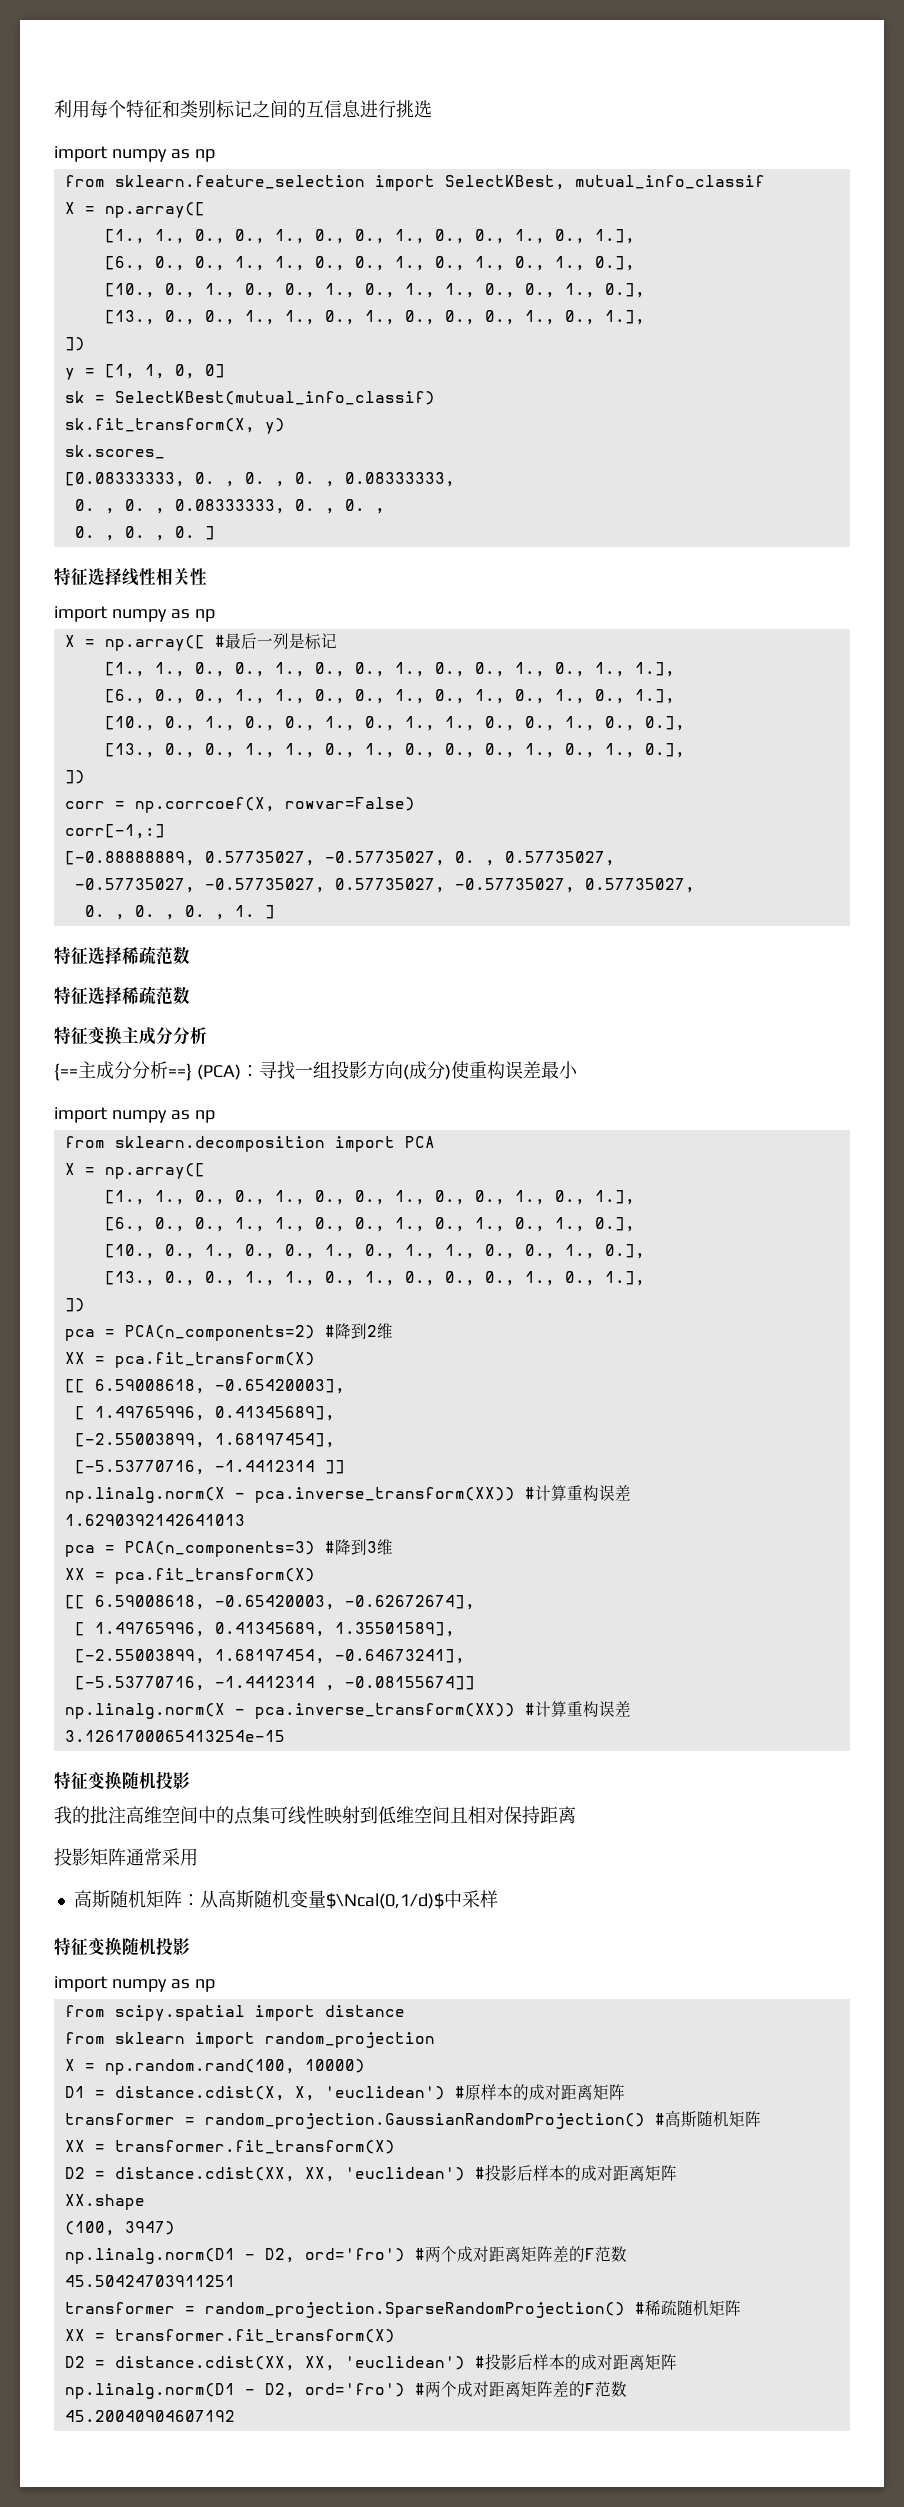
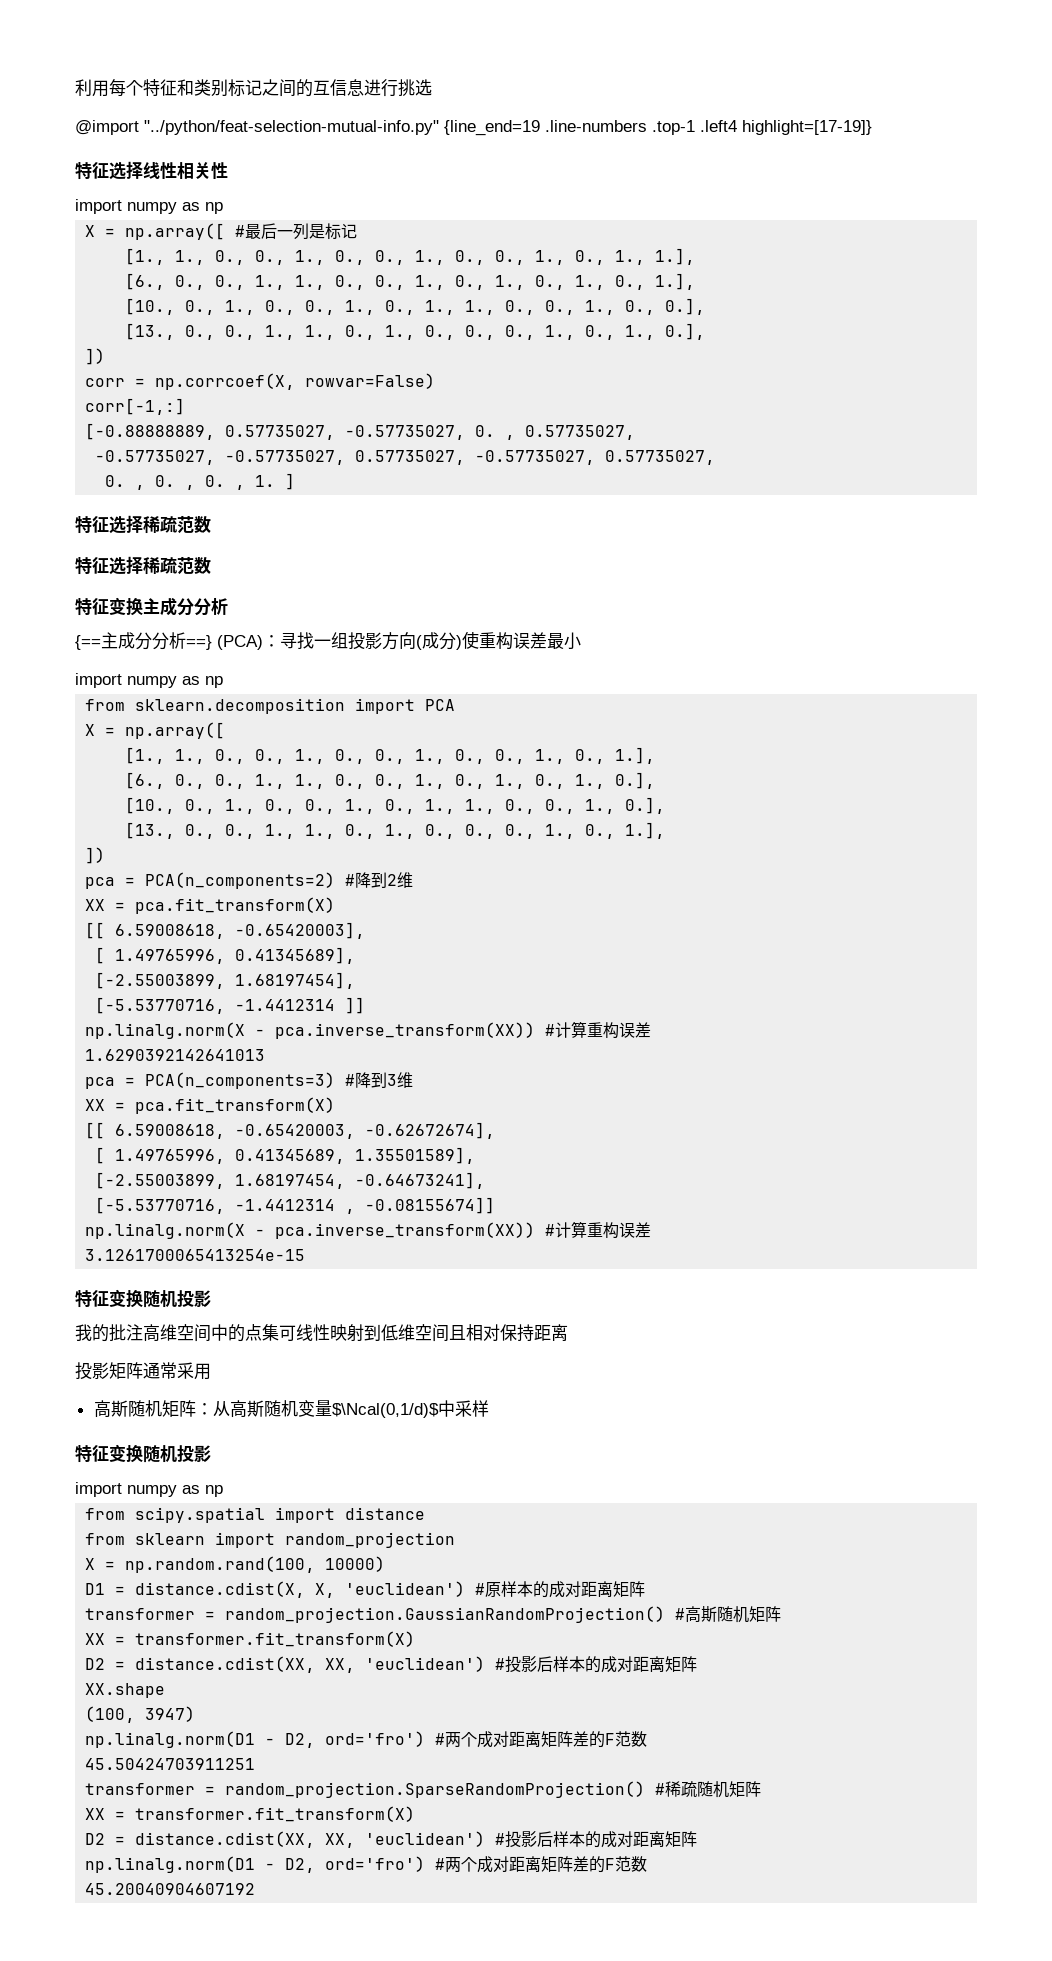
[54,146,215,162] [64,175,765,191] [64,202,205,218] [104,229,635,244] [104,256,635,271] [104,283,645,298] [104,310,645,325] [64,337,85,351] [64,364,225,380] [64,391,435,405] [64,418,285,434] [64,445,165,459] [64,472,455,487] [74,499,385,514] [74,526,215,541] import numpy as np // from sklearn.feature_selection import SelectKBest, mutual_info_classif // X = np.array([ // [1., 1., 0., 0., 1., 0., 0., 1., 0., 0., 1., 0., 1.], // [6., 0., 0., 1., 1., 0., 0., 1., 0., 1., 0., 1., 0.], // [10., 0., 1., 0., 0., 1., 0., 1., 1., 0., 0., 1., 0.], // [13., 0., 0., 1., 1., 0., 1., 0., 0., 0., 1., 0., 1.], // ]) // y = [1, 1, 0, 0] // sk = SelectKBest(mutual_info_classif) // sk.fit_transform(X, y) // sk.scores_ // [0.08333333, 0. , 0. , 0. , 0.08333333, // 0. , 0. , 0.08333333, 0. , 0. , // 0. , 0. , 0. ] -> [75,120,872,136] @import "../python/feat-selection-mutual-info.py" {line_end=19 .line-numbers .top-1 .left4 highlight=[17-19]}

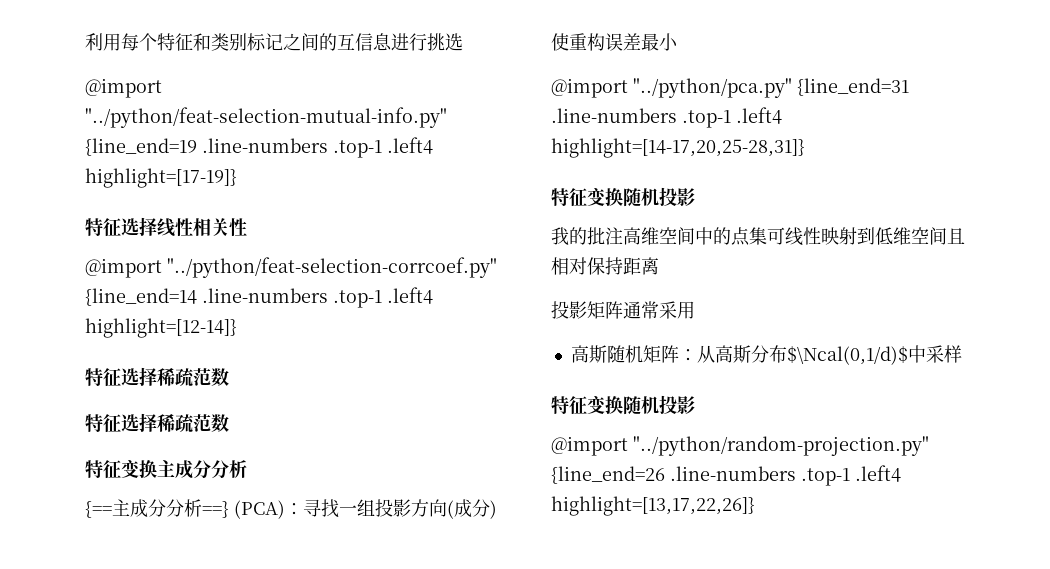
[75,199,223,214] [85,223,358,240] [125,248,696,265] [125,273,696,290] [125,298,706,315] [125,323,706,340] [85,348,106,365] [85,373,436,390] [85,398,186,415] [85,423,636,440] [95,450,716,465] [105,473,296,490] import numpy as np // X = np.array([ #最后一列是标记 // [1., 1., 0., 0., 1., 0., 0., 1., 0., 0., 1., 0., 1., 1.], // [6., 0., 0., 1., 1., 0., 0., 1., 0., 1., 0., 1., 0., 1.], // [10., 0., 1., 0., 0., 1., 0., 1., 1., 0., 0., 1., 0., 0.], // [13., 0., 0., 1., 1., 0., 1., 0., 0., 0., 1., 0., 1., 0.], // ]) // corr = np.corrcoef(X, rowvar=False) // corr[-1,:] // [-0.88888889, 0.57735027, -0.57735027, 0. , 0.57735027, // -0.57735027, -0.57735027, 0.57735027, -0.57735027, 0.57735027, // 0. , 0. , 0. , 1. ] -> [85,257,497,278] [85,287,433,308] [85,318,237,338] @import "../python/feat-selection-corrcoef.py" {line_end=14 .line-numbers .top-1 .left4 highlight=[12-14]}
[75,673,223,688] [85,698,456,714] [85,722,226,739] [125,747,656,764] [125,772,656,789] [125,797,666,814] [125,822,666,839] [85,847,106,864] [85,872,414,889] [85,897,336,914] [85,922,366,939] [95,947,356,964] [95,972,356,989] [95,997,366,1014] [85,1021,652,1039] [85,1049,266,1061] [85,1072,414,1089] [85,1097,336,1114] [85,1122,496,1139] [95,1147,476,1164] [95,1172,486,1189] [95,1197,496,1214] [85,1221,652,1239] [85,1249,306,1261] import numpy as np // from sklearn.decomposition import PCA // X = np.array([ // [1., 1., 0., 0., 1., 0., 0., 1., 0., 0., 1., 0., 1.], // [6., 0., 0., 1., 1., 0., 0., 1., 0., 1., 0., 1., 0.], // [10., 0., 1., 0., 0., 1., 0., 1., 1., 0., 0., 1., 0.], // [13., 0., 0., 1., 1., 0., 1., 0., 0., 0., 1., 0., 1.], // ]) // pca = PCA(n_components=2) #降到2维 // XX = pca.fit_transform(X) // [[ 6.59008618, -0.65420003], // [ 1.49765996, 0.41345689], // [-2.55003899, 1.68197454], // [-5.53770716, -1.4412314 ]] // np.linalg.norm(X - pca.inverse_transform(XX)) #计算重构误差 // 1.6290392142641013 // pca = PCA(n_components=3) #降到3维 // XX = pca.fit_transform(X) // [[ 6.59008618, -0.65420003, -0.62672674], // [ 1.49765996, 0.41345689, 1.35501589], // [-2.55003899, 1.68197454, -0.64673241], // [-5.53770716, -1.4412314 , -0.08155674]] // np.linalg.norm(X - pca.inverse_transform(XX)) #计算重构误差 // 3.1261700065413254e-15 -> [551,78,909,98] [551,107,782,128] [551,138,805,158] @import "../python/pca.py" {line_end=31 .line-numbers .top-1 .left4 highlight=[14-17,20,25-28,31]}
[263,1400,332,1417] 随机变量 -> [750,345,787,363] 分布
[75,1482,223,1497] [85,1507,426,1523] [85,1532,456,1548] [85,1556,386,1573] [85,1581,646,1598] [85,1606,782,1623] [85,1631,416,1647] [85,1656,698,1673] [85,1683,166,1698] [85,1706,196,1723] [85,1731,648,1748] [85,1758,256,1770] [85,1781,762,1798] [85,1806,416,1822] [85,1831,698,1848] [85,1856,648,1873] [85,1883,256,1895] import numpy as np // from scipy.spatial import distance // from sklearn import random_projection // X = np.random.rand(100, 10000) // D1 = distance.cdist(X, X, 'euclidean') #原样本的成对距离矩阵 // transformer = random_projection.GaussianRandomProjection() #高斯随机矩阵 // XX = transformer.fit_transform(X) // D2 = distance.cdist(XX, XX, 'euclidean') #投影后样本的成对距离矩阵 // XX.shape // (100, 3947) // np.linalg.norm(D1 - D2, ord='fro') #两个成对距离矩阵差的F范数 // 45.50424703911251 // transformer = random_projection.SparseRandomProjection() #稀疏随机矩阵 // XX = transformer.fit_transform(X) // D2 = distance.cdist(XX, XX, 'euclidean') #投影后样本的成对距离矩阵 // np.linalg.norm(D1 - D2, ord='fro') #两个成对距离矩阵差的F范数 // 45.20040904607192 -> [551,436,929,456] [551,465,901,486] [551,496,755,516] @import "../python/random-projection.py" {line_end=26 .line-numbers .top-1 .left4 highlight=[13,17,22,26]}

